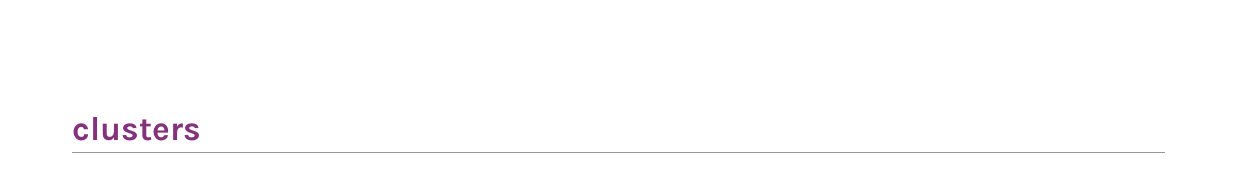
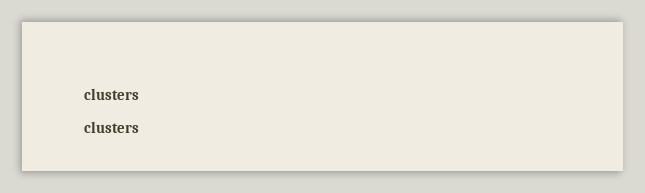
[72,117,201,141] clusters -> [84,88,139,100] [84,121,139,133] clusters // clusters

